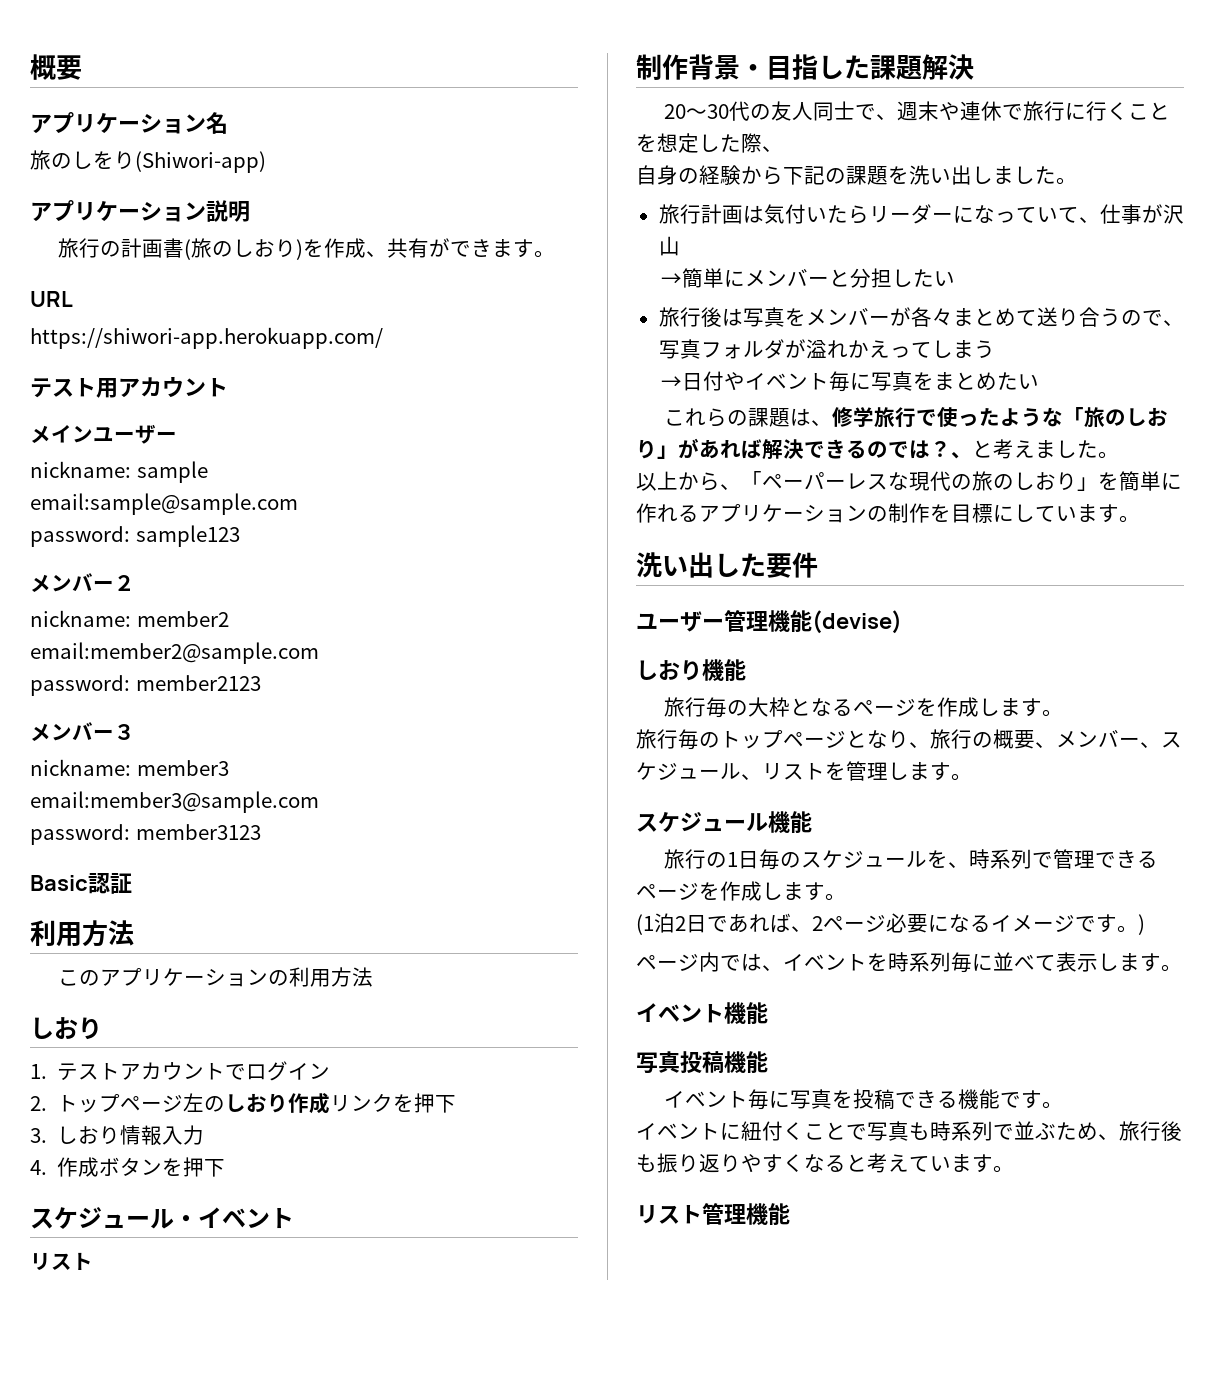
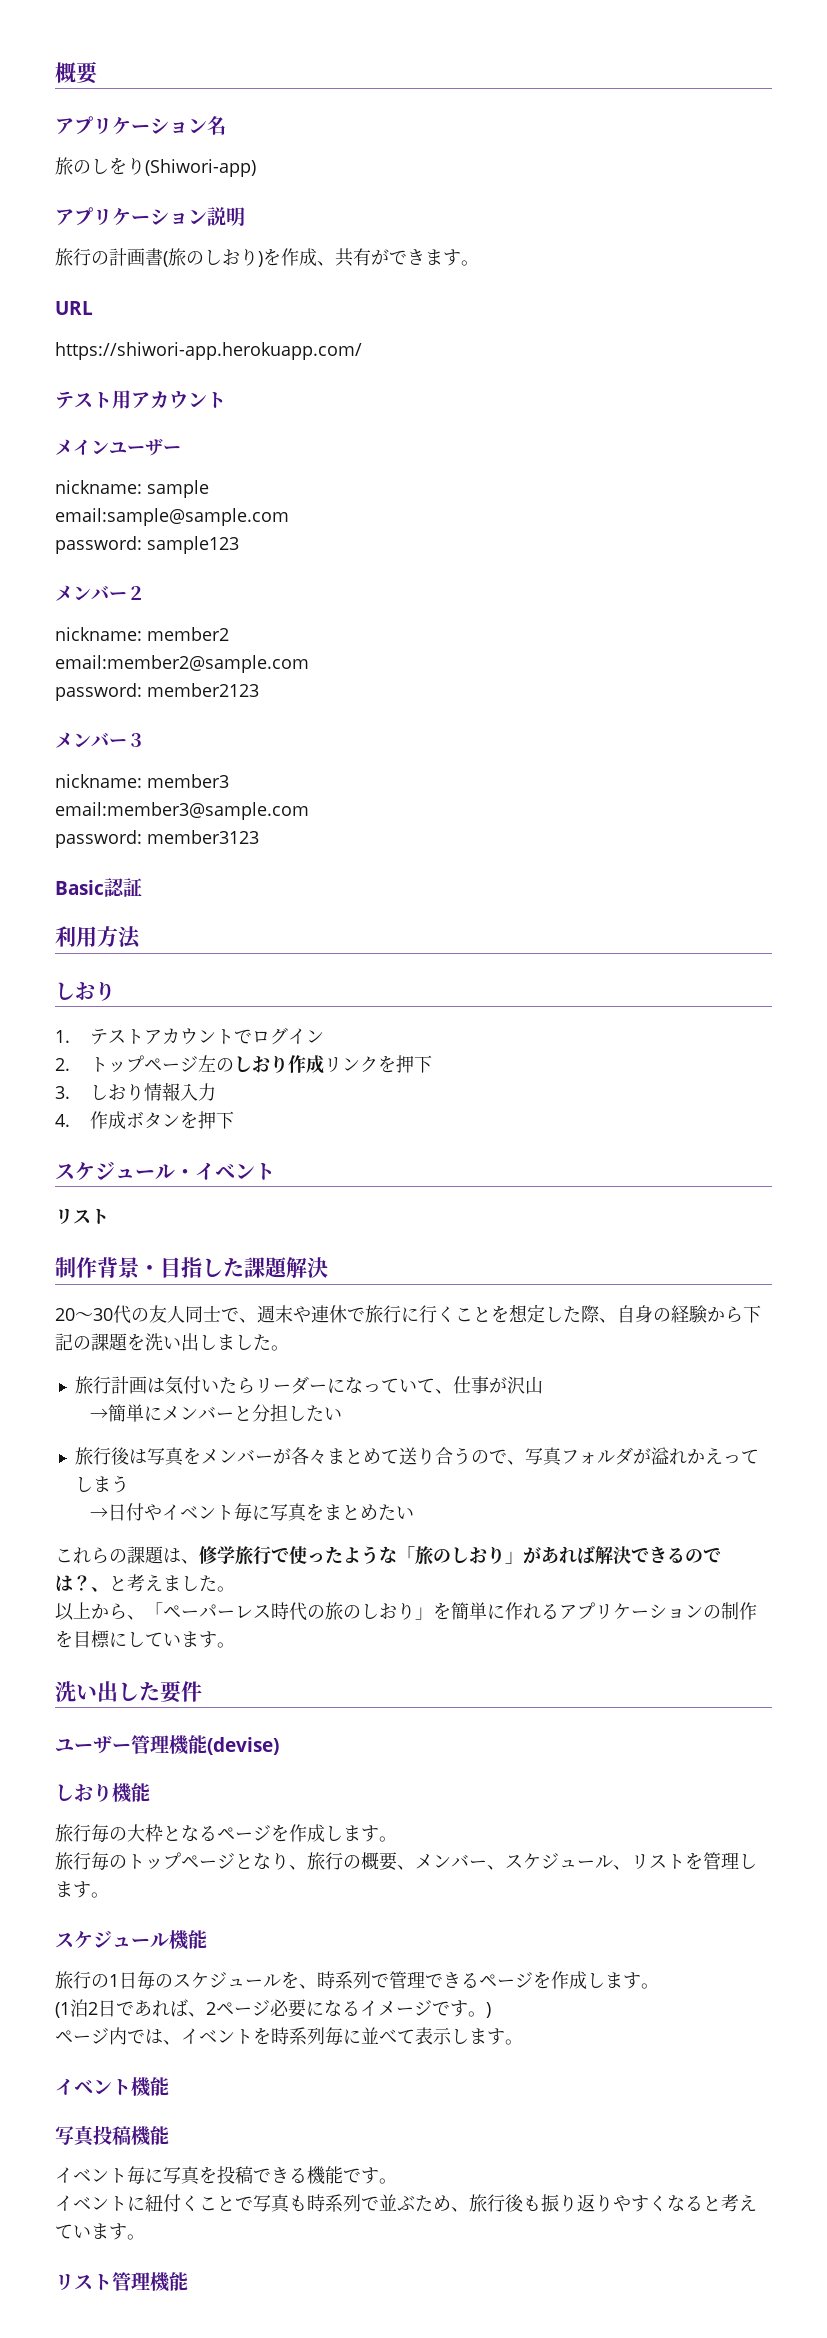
[57,967,373,987] // このアプリケーションの利用方法 -> (141, 937) none
(783, 149) // -> (617, 1320) none
[888,472,930,491] な現 -> [271,1602,289,1620] 時

